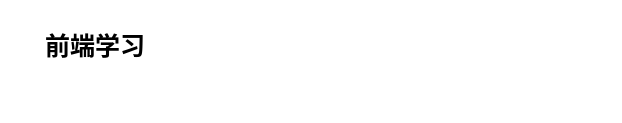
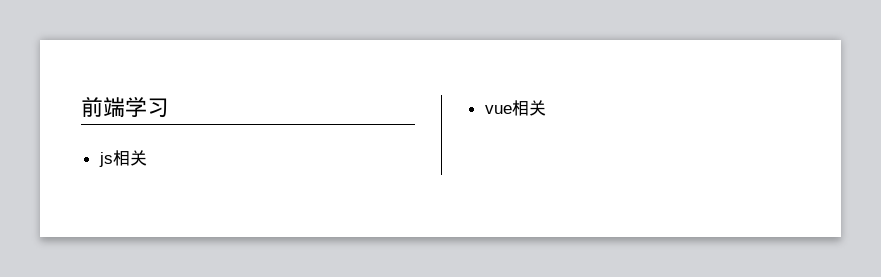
(145, 46) none -> [98,150,147,167] [484,100,546,116] // js相关 // vue相关

